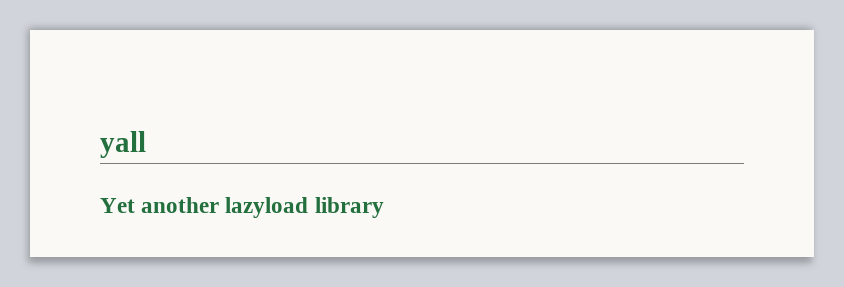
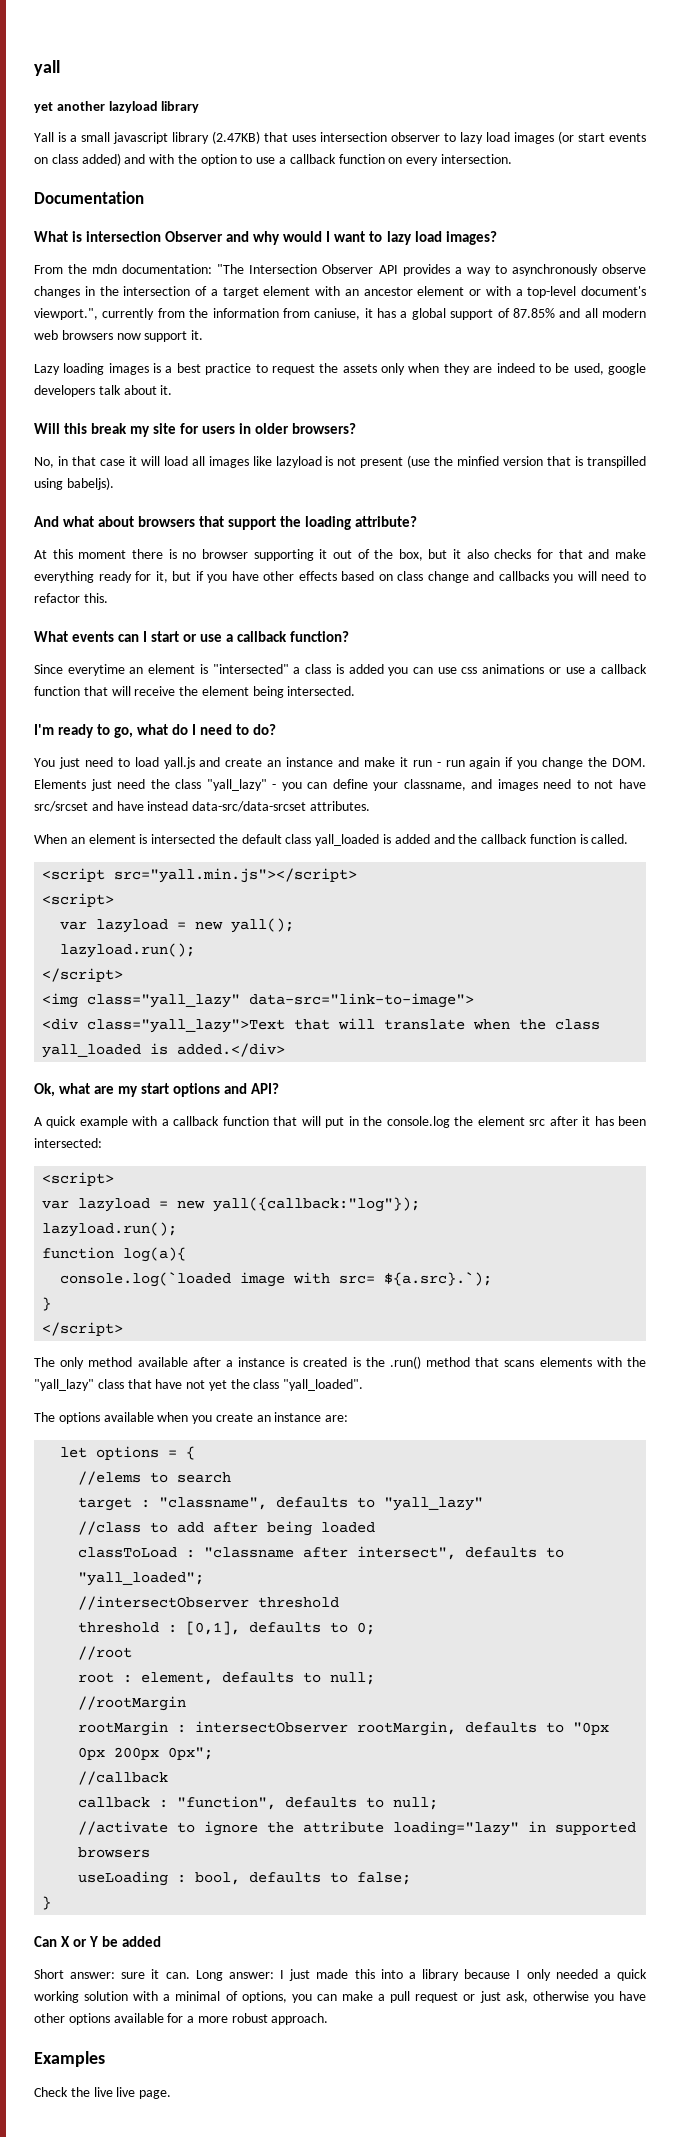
[100,198,135,213] Yet -> [34,102,53,113] yet
(384, 207) none -> [34,131,646,144] [34,153,512,166] [34,191,144,204] [34,231,497,245] [34,264,647,276] [34,286,646,298] [34,308,646,320] [34,330,204,342] [34,363,646,375] [34,385,173,397] [34,423,357,437] [34,455,646,468] [34,477,114,490] [34,516,418,530] [34,549,646,561] [34,571,646,583] [34,593,108,603] [34,631,350,642] [34,664,647,676] [34,686,356,698] [34,724,277,738] [34,757,647,769] [34,779,646,791] [34,801,370,812] [34,834,629,846] [42,868,358,883] [42,893,115,907] [60,918,295,933] [60,943,196,958] [42,968,124,982] [42,993,475,1008] [42,1018,601,1033] [42,1043,286,1058] [34,1083,280,1097] [34,1116,646,1128] [34,1138,102,1148] [42,1172,115,1186] [42,1197,421,1212] [42,1222,178,1237] [42,1247,187,1262] [60,1272,493,1287] [42,1297,52,1311] [42,1322,124,1336] [34,1356,646,1369] [34,1379,364,1391] [34,1412,349,1424] [60,1446,196,1460] [78,1471,232,1485] [78,1497,484,1511] [78,1521,376,1536] [78,1546,565,1560] [78,1572,205,1586] [78,1596,340,1610] [78,1621,376,1635] [78,1646,133,1660] [78,1672,376,1685] [78,1696,187,1711] [78,1721,610,1736] [78,1747,214,1760] [78,1771,169,1785] [78,1796,439,1810] [78,1821,637,1836] [78,1847,151,1858] [78,1871,412,1886] [42,1896,52,1910] [34,1936,162,1947] [34,1969,647,1981] [34,1991,646,2003] [34,2013,329,2025] [34,2051,105,2067] [34,2087,172,2099] // Yall is a small javascript library (2.47KB) that uses intersection observer to lazy load images (or start events on class added) and with the option to use a callback function on every intersection. // Documentation // What is intersection Observer and why would I want to lazy load images? // From the mdn documentation: "The Intersection Observer API provides a way to asynchronously observe changes in the intersection of a target element with an ancestor element or with a top-level document's viewport.", currently from the information from caniuse, it has a global support of 87.85% and all modern web browsers now support it. // Lazy loading images is a best practice to request the assets only when they are indeed to be used, google developers talk about it. // Will this break my site for users in older browsers? // No, in that case it will load all images like lazyload is not present (use the minfied version that is transpilled using babeljs). // And what about browsers that support the loading attribute? // At this moment there is no browser supporting it out of the box, but it also checks for that and make everything ready for it, but if you have other effects based on class change and callbacks you will need to refactor this. // What events can I start or use a callback function? // Since everytime an element is "intersected" a class is added you can use css animations or use a callback function that will receive the element being intersected. // I'm ready to go, what do I need to do? // You just need to load yall.js and create an instance and make it run - run again if you change the DOM. Elements just need the class "yall_lazy" - you can define your classname, and images need to not have src/srcset and have instead data-src/data-srcset attributes. // When an element is intersected the default class yall_loaded is added and the callback function is called. // <script src="yall.min.js"></script> // <script> // var lazyload = new yall(); // lazyload.run(); // </script> // <img class="yall_lazy" data-src="link-to-image"> // <div class="yall_lazy">Text that will translate when the class yall_loaded is added.</div> // Ok, what are my start options and API? // A quick example with a callback function that will put in the console.log the element src after it has been intersected: // <script> // var lazyload = new yall({callback:"log"}); // lazyload.run(); // function log(a){ // console.log(`loaded image with src= ${a.src}.`); // } // </script> // The only method available after a instance is created is the .run() method that scans elements with the "yall_lazy" class that have not yet the class "yall_loaded". // The options available when you create an instance are: // let options = { // //elems to search // target : "classname", defaults to "yall_lazy" // //class to add after being loaded // classToLoad : "classname after intersect", defaults to "yall_loaded"; // //intersectObserver threshold // threshold : [0,1], defaults to 0; // //root // root : element, defaults to null; // //rootMargin // rootMargin : intersectObserver rootMargin, defaults to "0px 0px 200px 0px"; // //callback // callback : "function", defaults to null; // //activate to ignore the attribute loading="lazy" in supported browsers // useLoading : bool, defaults to false; // } // Can X or Y be added // Short answer: sure it can. Long answer: I just made this into a library because I only needed a quick working solution with a minimal of options, you can make a pull request or just ask, otherwise you have other options available for a more robust approach. // Examples // Check the live live page.

